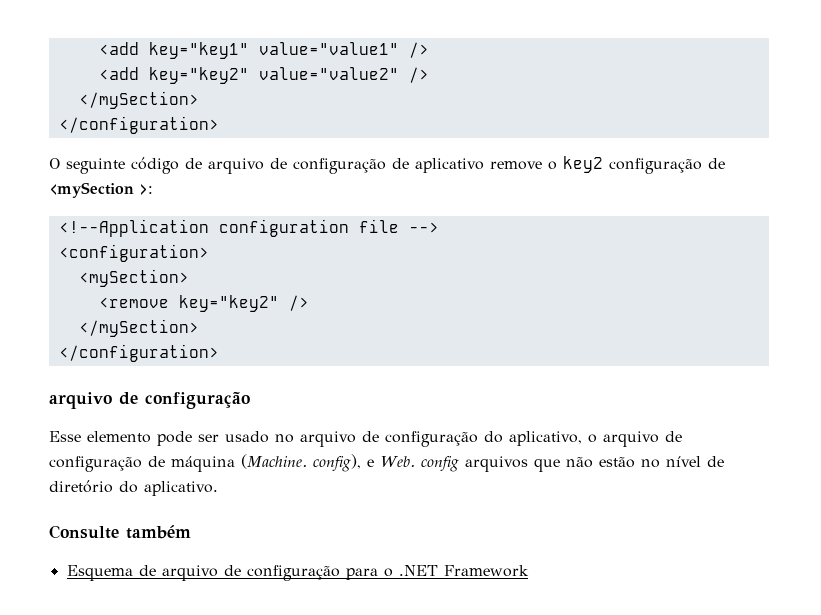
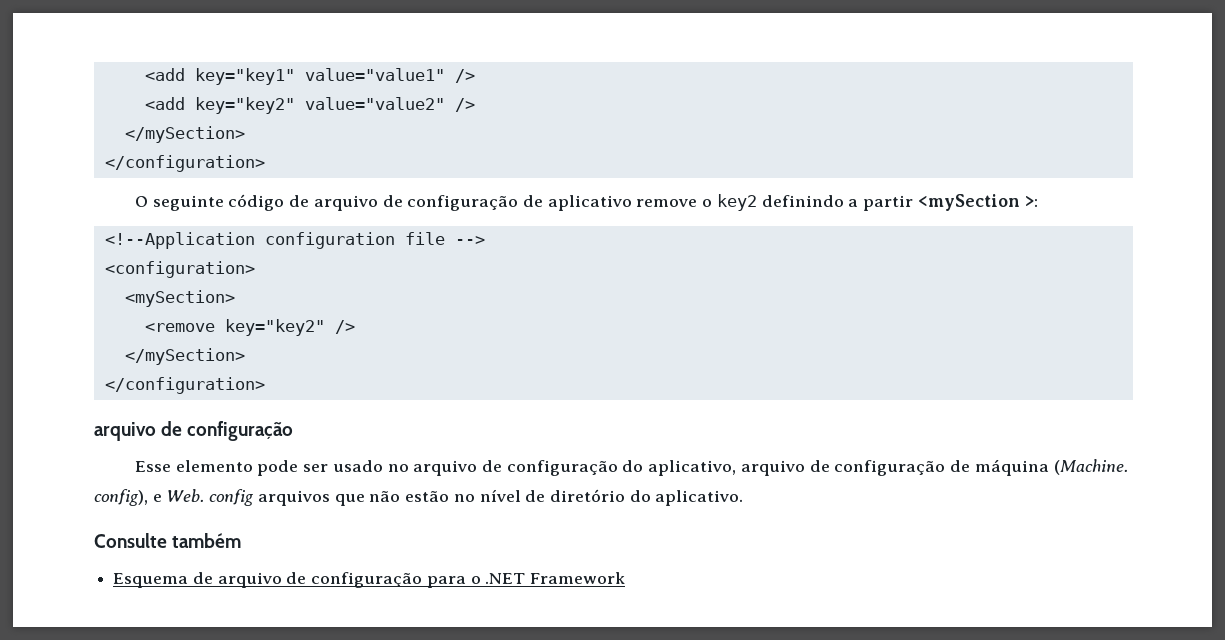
[609,158,725,174] configuração de -> [761,195,914,211] definindo a partir
[588,434,597,443] o -> (737, 468) none

